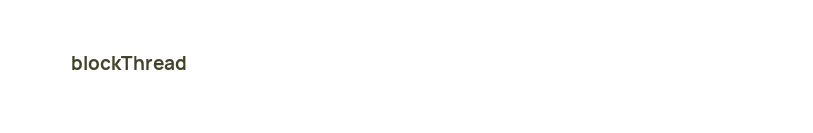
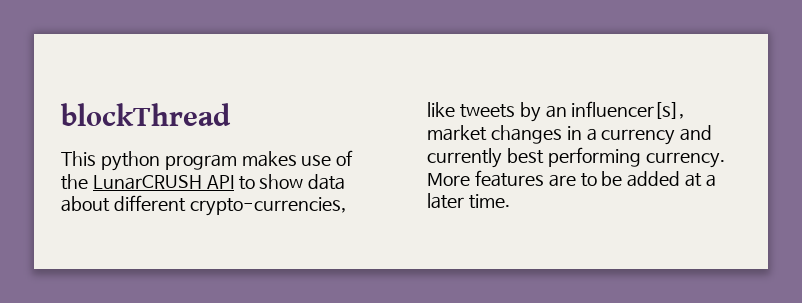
(187, 63) none -> [61,150,354,171] [61,174,346,190] [61,195,346,216] [427,101,685,122] [427,125,713,145] [427,147,725,168] [427,170,717,187] [427,193,510,209] // This python program makes use of the LunarCRUSH API to show data about different crypto-currencies, like tweets by an influencer[s], market changes in a currency and currently best performing currency. More features are to be added at a later time.

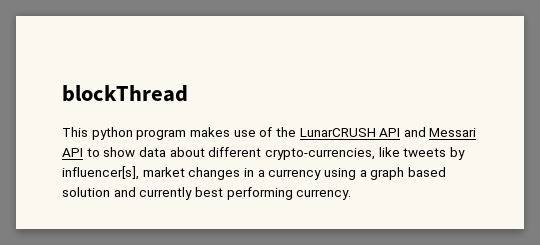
(234, 182) none -> [403,127,477,137] [62,148,83,157] and Messari API
[545,105,567,118] an -> (465, 153) none
(676, 137) none -> [323,167,446,180] [62,187,110,197] using a graph based solution
[427,170,717,187] [427,193,510,209] More features are to be added at a later time. -> (352, 194) none

